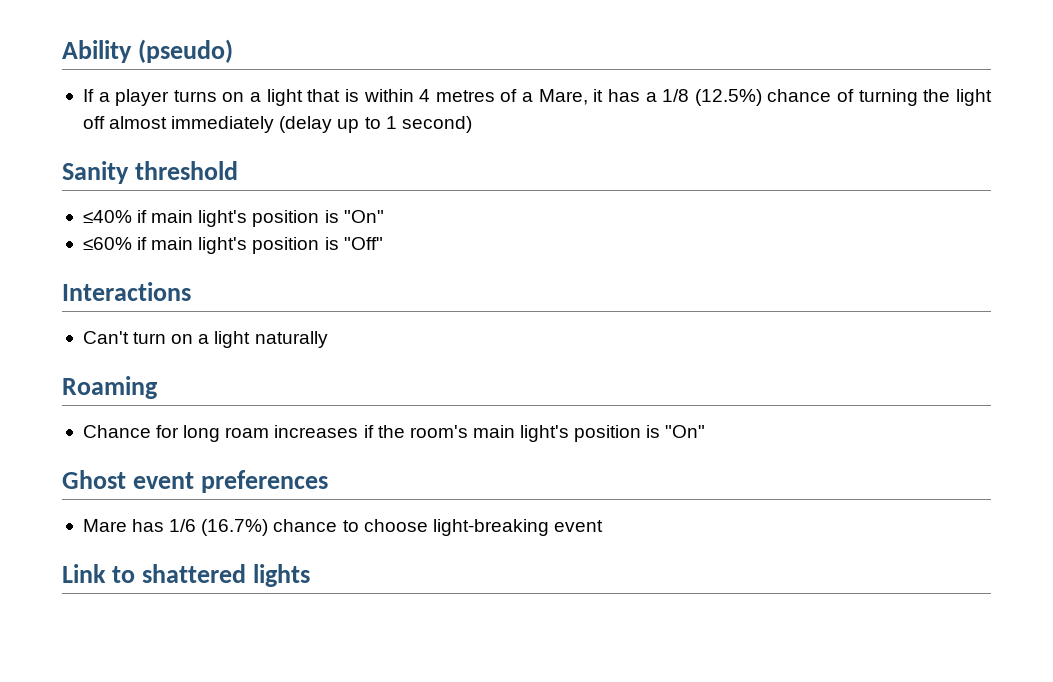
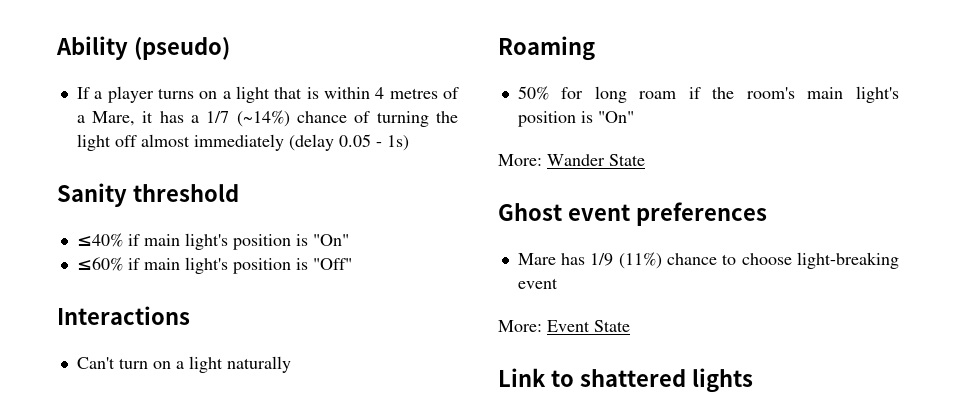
[662,89,762,106] 1/8 (12.5%) -> [206,110,290,127] 1/7 (~14%)
[337,116,472,133] up to 1 second) -> [338,134,409,151] 0.05 - 1s)
[82,425,151,438] Chance -> [517,86,549,100] 50%
[274,425,359,438] increases -> (677, 95) none
(706, 431) none -> [498,154,645,166] // More: Wander State
[169,519,269,536] 1/6 (16.7%) -> [590,252,662,269] 1/9 (11%)
(603, 526) none -> [498,320,630,332] // More: Event State

